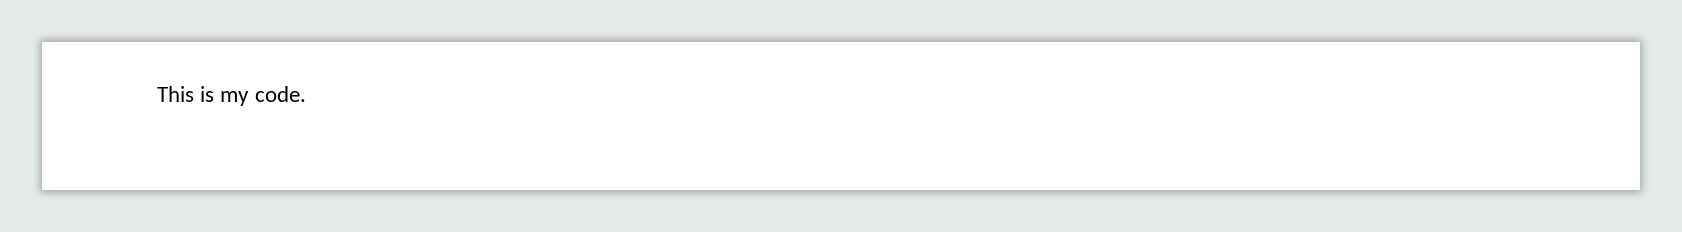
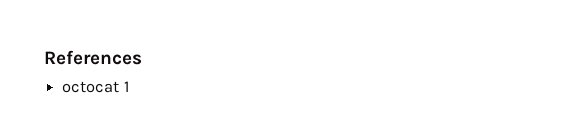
[157,86,306,106] This is my code. -> [44,50,142,65] [62,81,129,93] References // octocat 1

